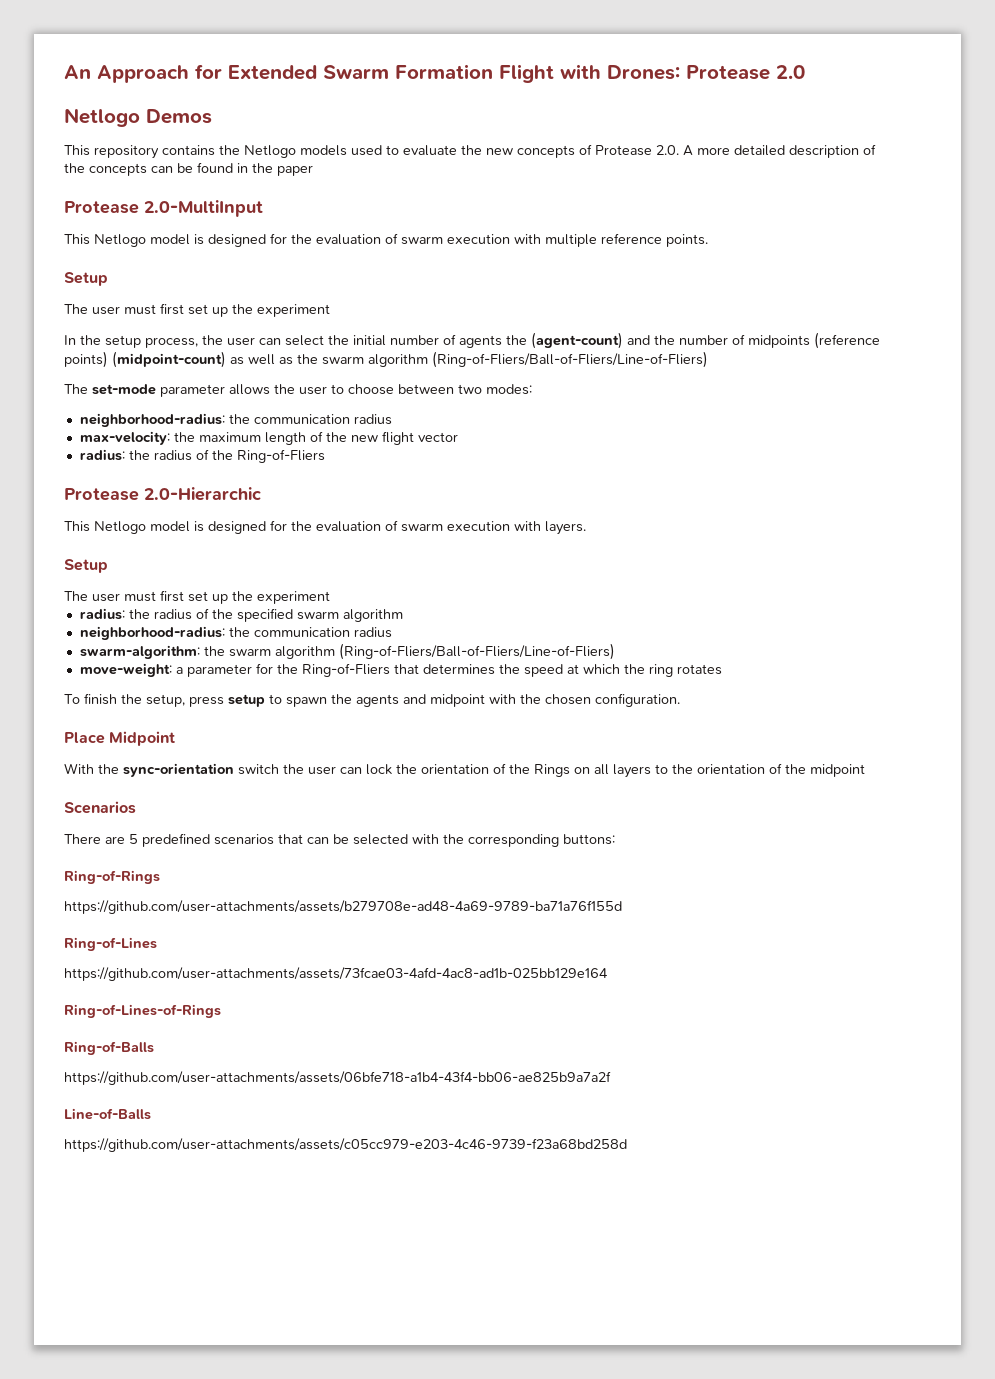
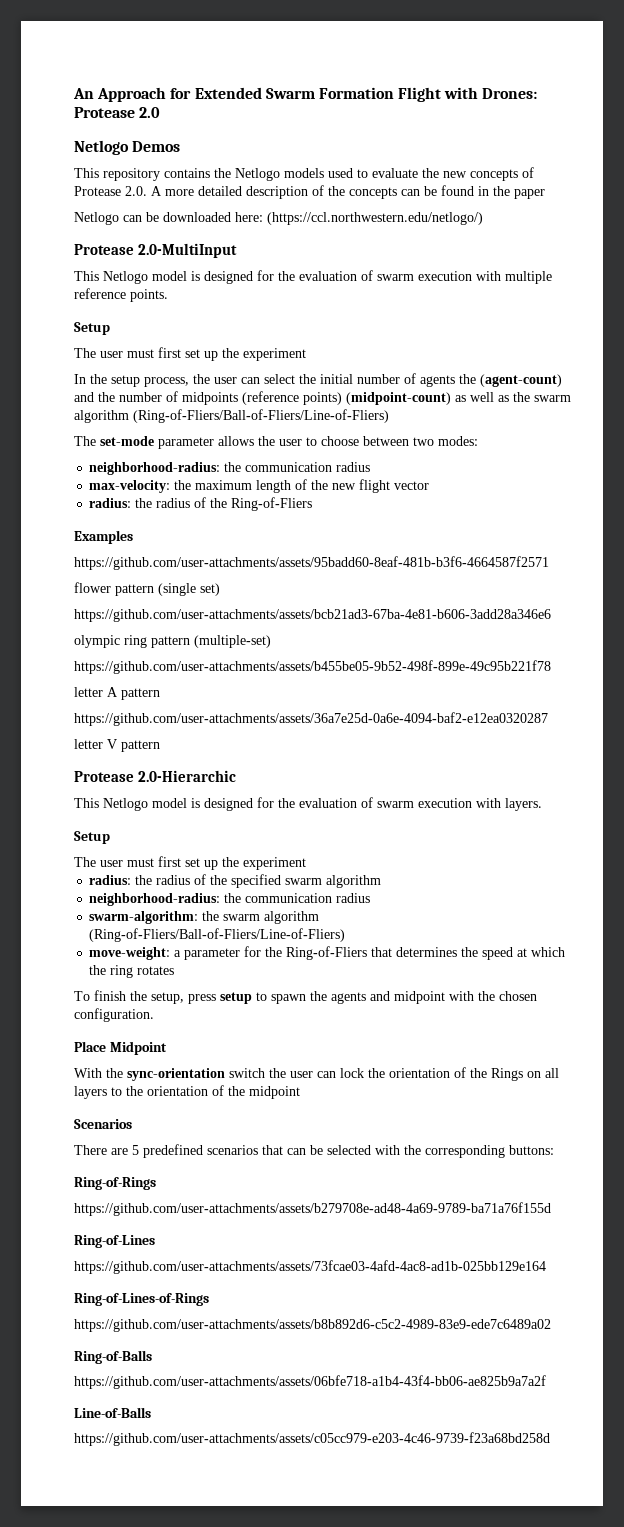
(313, 170) none -> [74,212,483,225] // Netlogo can be downloaded here: (https://ccl.northwestern.edu/netlogo/)
(325, 456) none -> [74,530,133,544] [74,556,549,570] [74,582,220,596] [74,609,551,622] [74,635,271,648] [74,660,551,674] [74,687,160,700] [74,712,548,726] [74,739,160,752] // Examples // https://github.com/user-attachments/assets/95badd60-8eaf-481b-b3f6-4664587f2571 // flower pattern (single set) // https://github.com/user-attachments/assets/bcb21ad3-67ba-4e81-b606-3add28a346e6 // olympic ring pattern (multiple-set) // https://github.com/user-attachments/assets/b455be05-9b52-498f-899e-49c95b221f78 // letter A pattern // https://github.com/user-attachments/assets/36a7e25d-0a6e-4094-baf2-e12ea0320287 // letter V pattern
(221, 1011) none -> [74,1319,551,1332] // https://github.com/user-attachments/assets/b8b892d6-c5c2-4989-83e9-ede7c6489a02

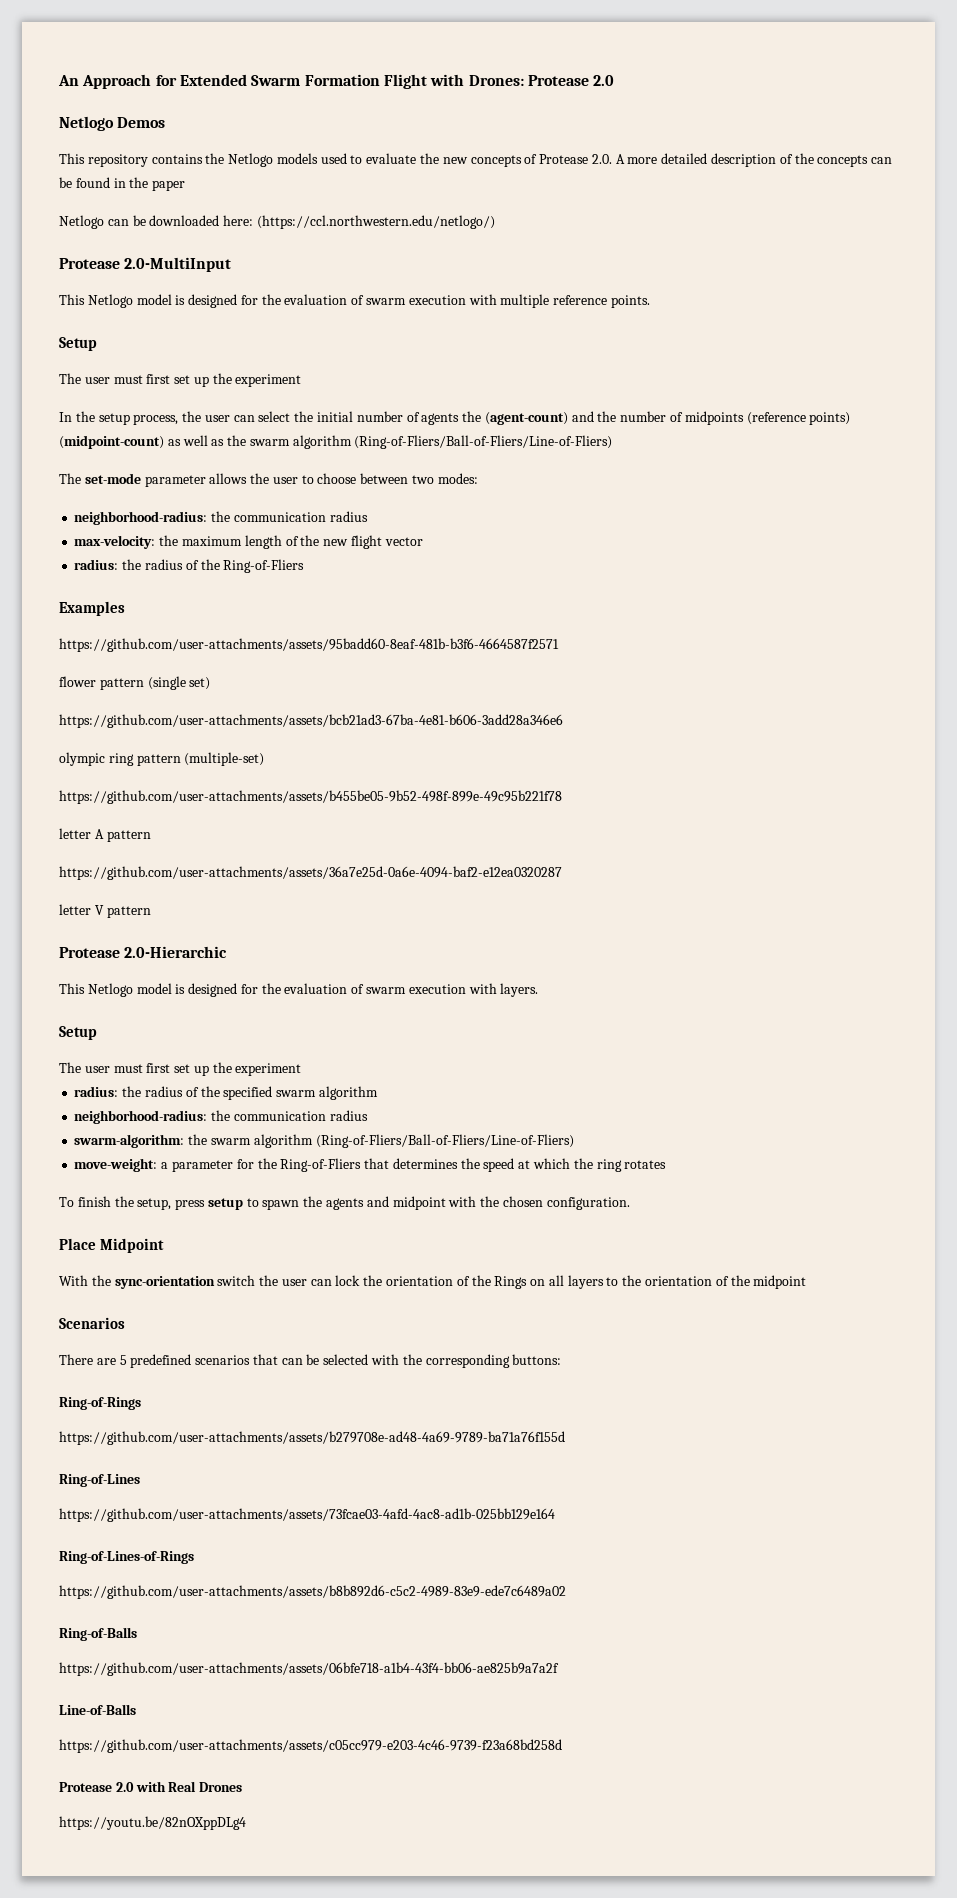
(550, 1439) none -> [59,1781,243,1792] [59,1816,246,1830] // Protease 2.0 with Real Drones // https://youtu.be/82nOXppDLg4

